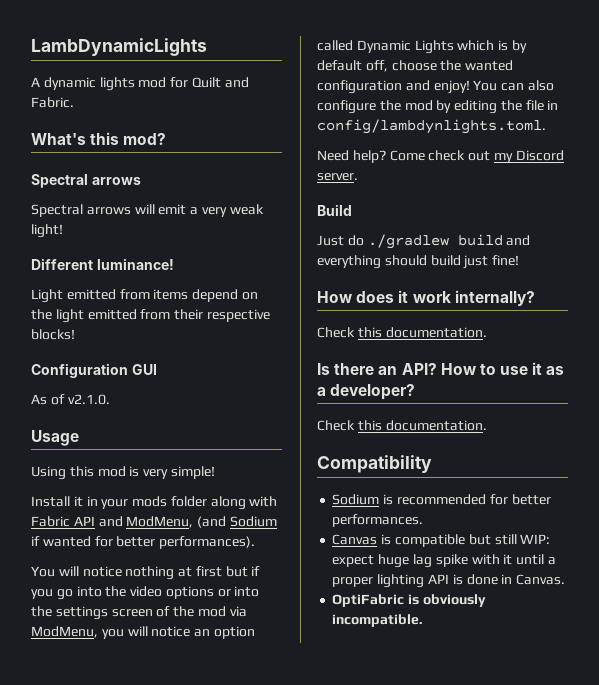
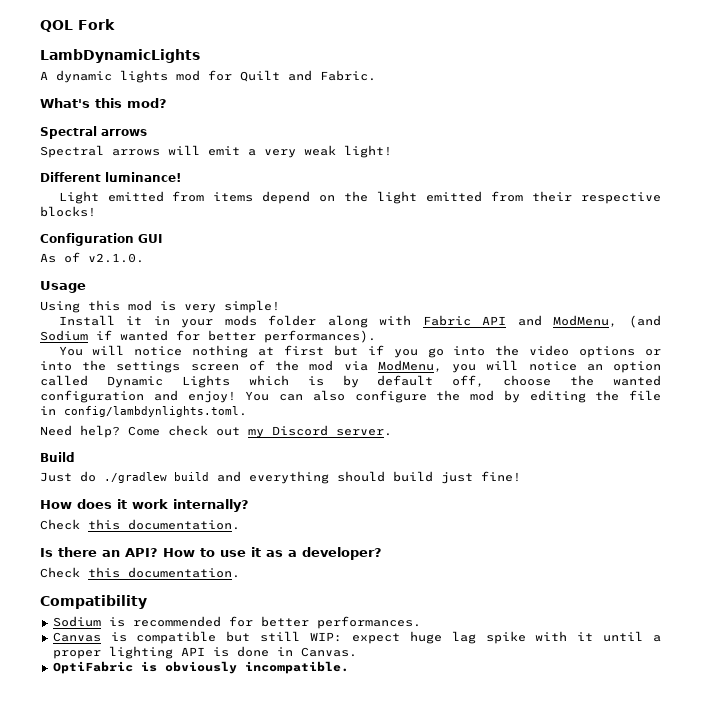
(31, 47) none -> [40,19,115,32] QOL Fork //

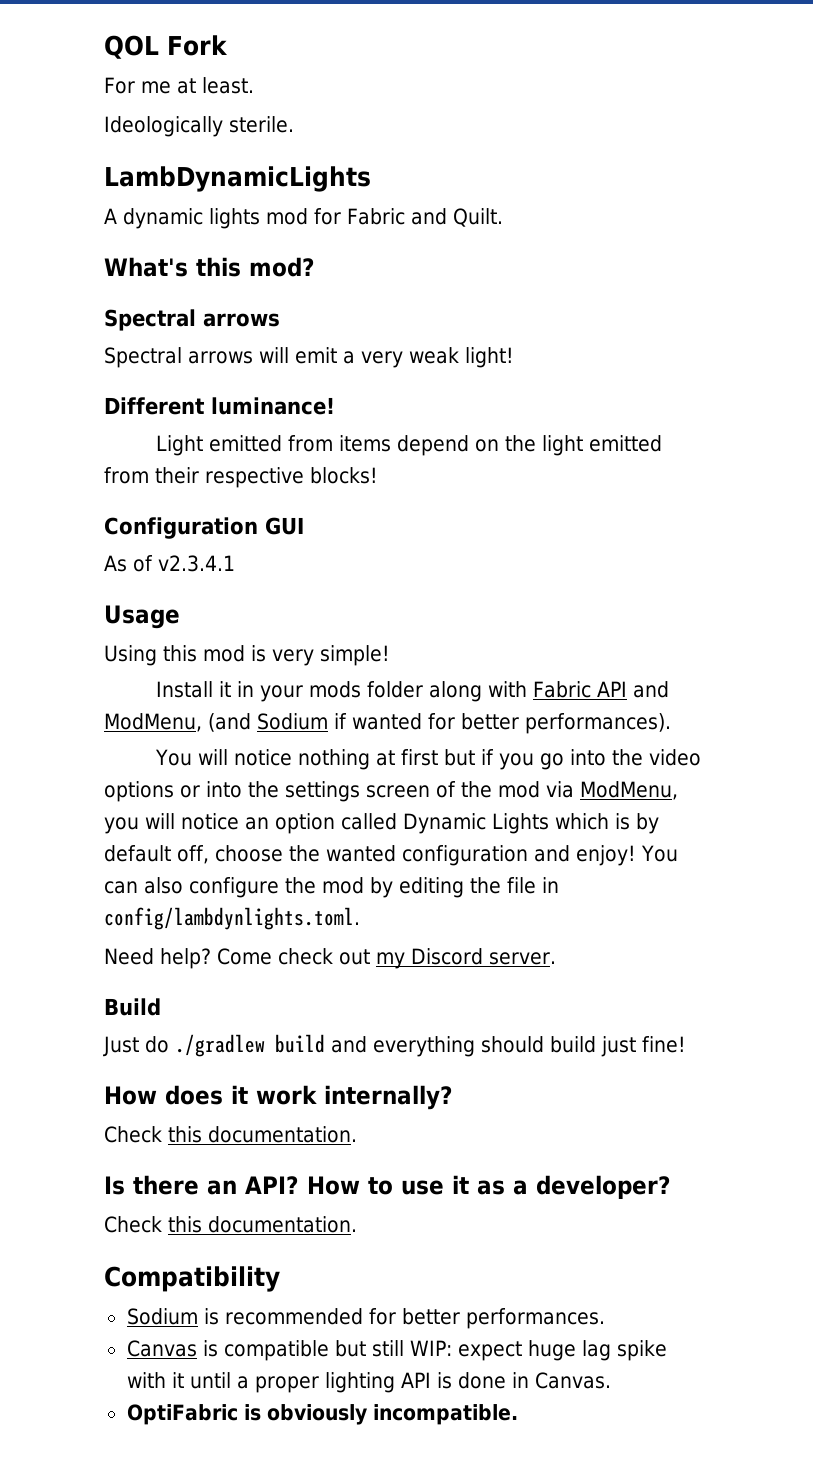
(115, 24) none -> [104,77,254,94] [104,116,294,137] // For me at least. // Ideologically sterile.
[240,70,376,82] Quilt and Fabric. -> [347,208,503,227] Fabric and Quilt.
[88,253,144,263] v2.1.0. -> [158,555,235,572] v2.3.4.1

